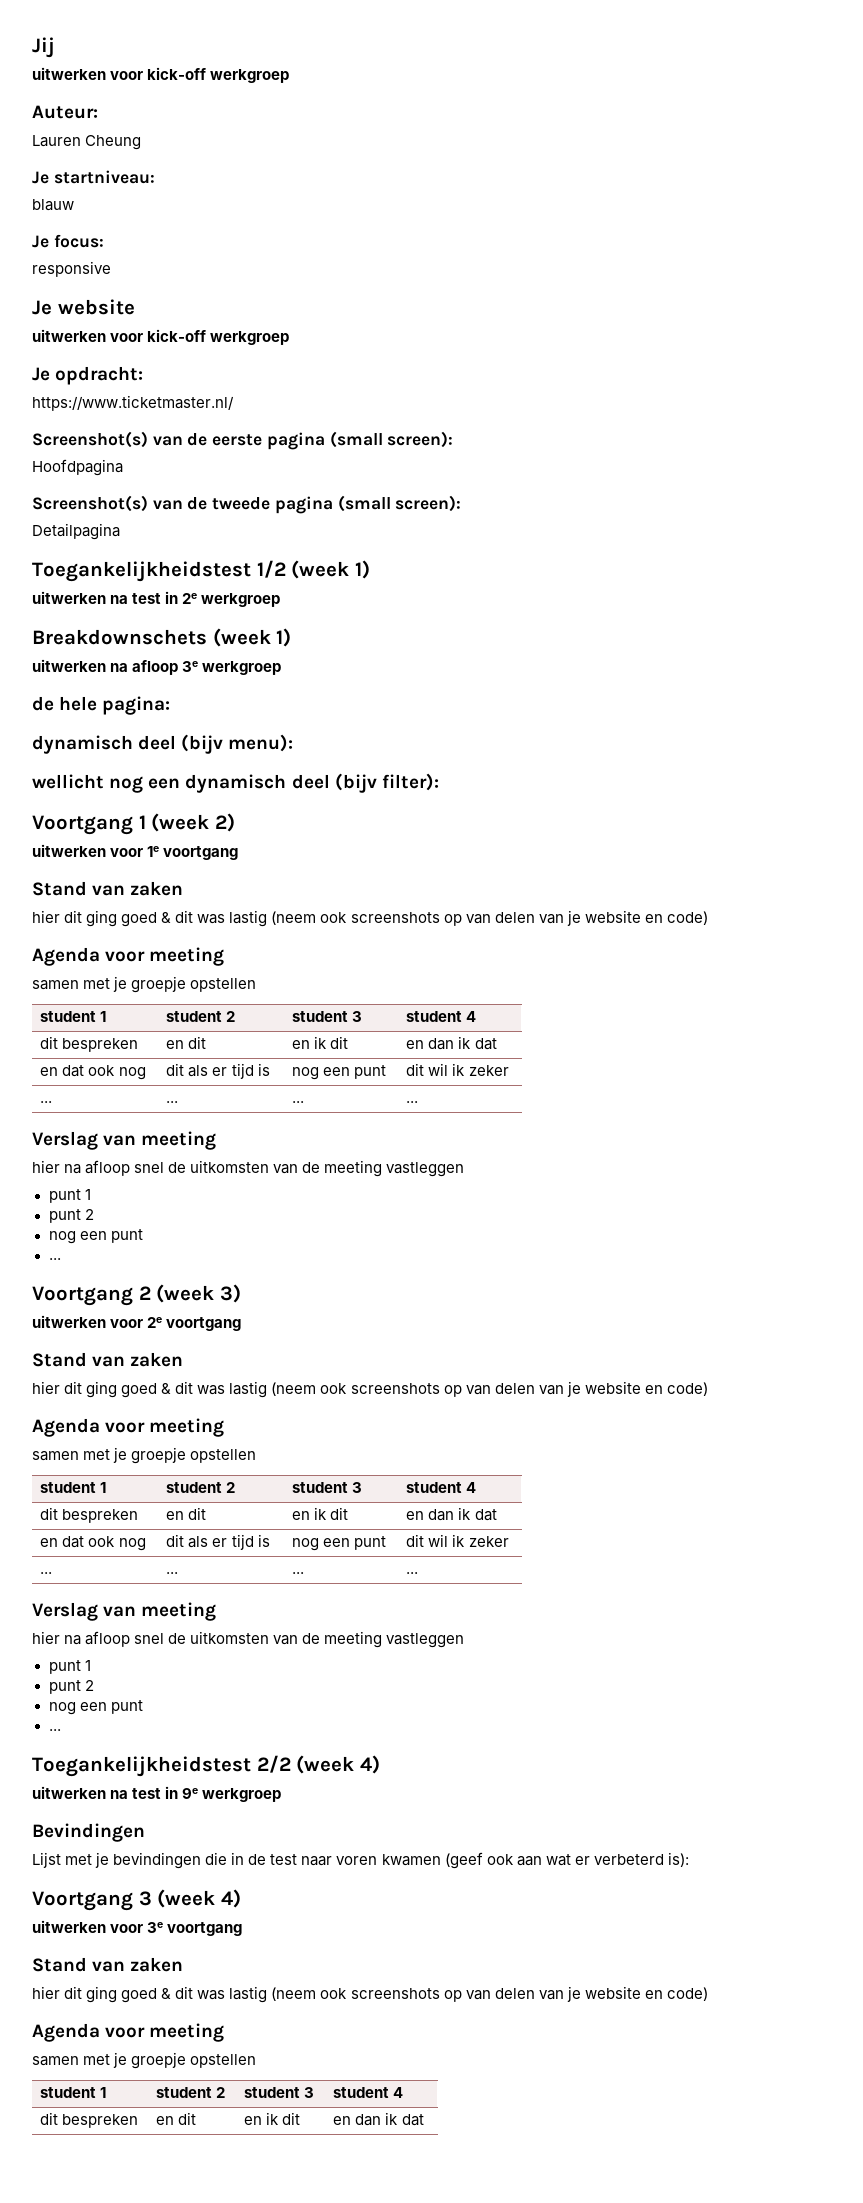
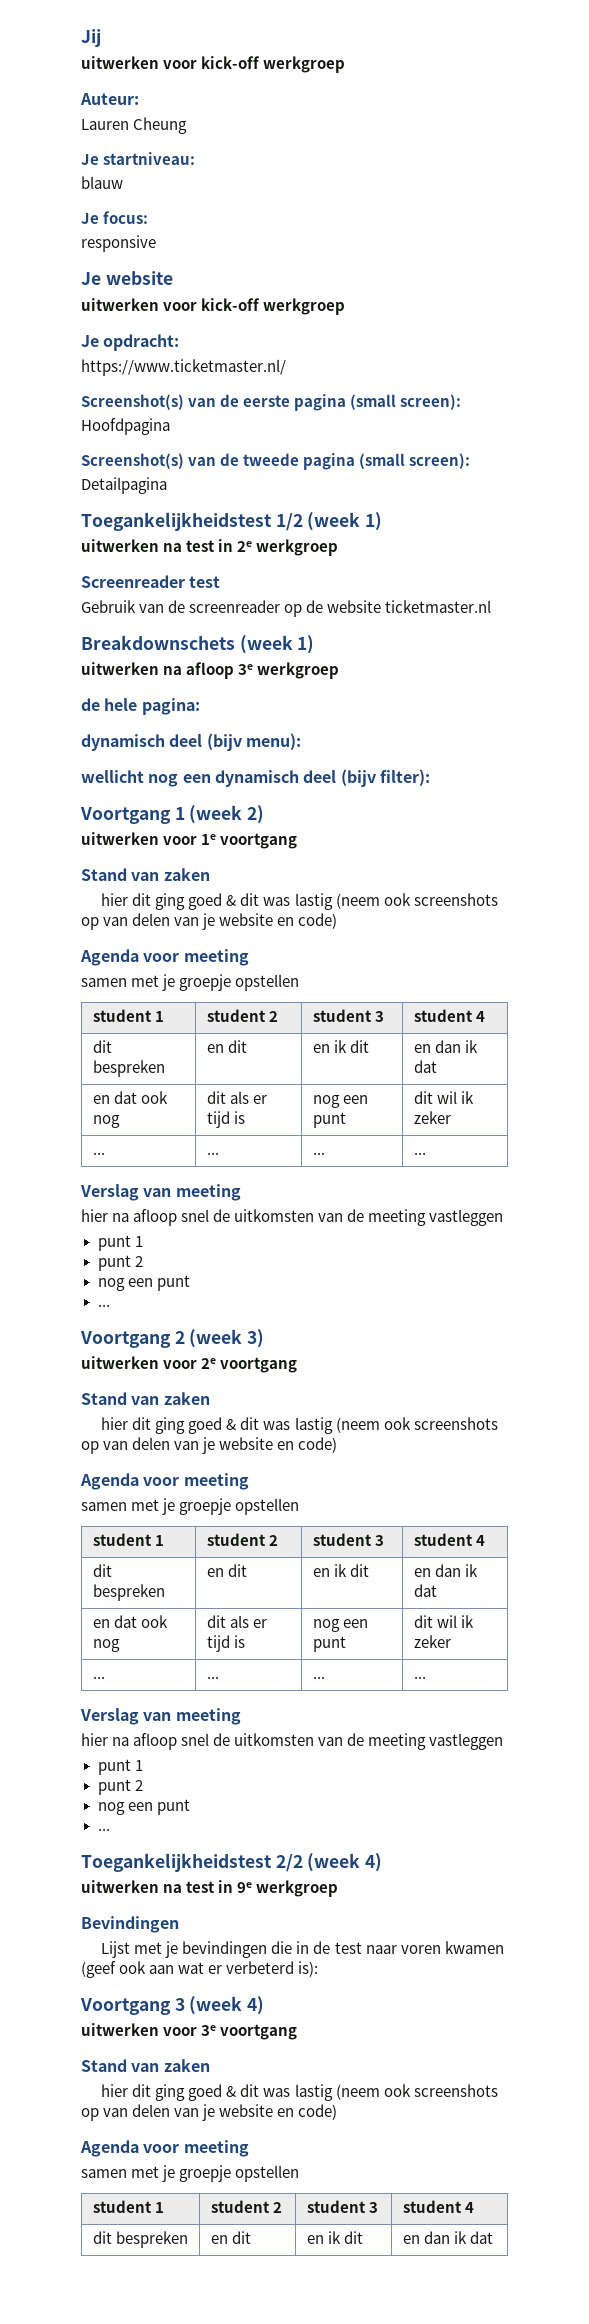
(281, 600) none -> [81,575,221,588] [81,600,492,617] // Screenreader test // Gebruik van de screenreader op de website ticketmaster.nl

